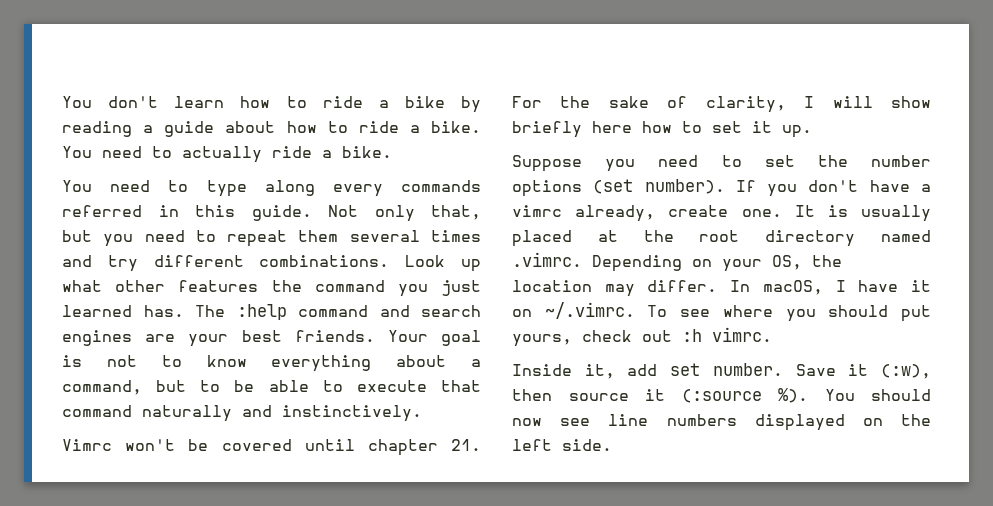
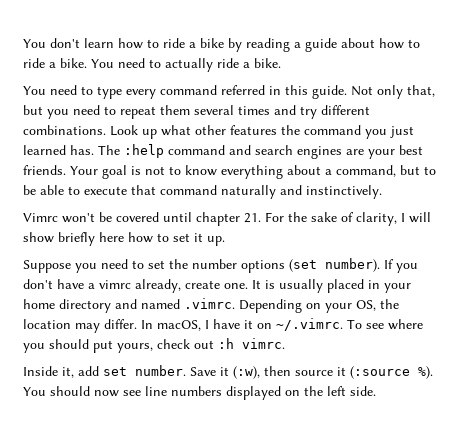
[264,180,481,197] along every commands -> [126,85,217,99] every command
[597,230,856,247] at the root directory -> [368,280,411,293] [23,299,137,313] in your home directory and

